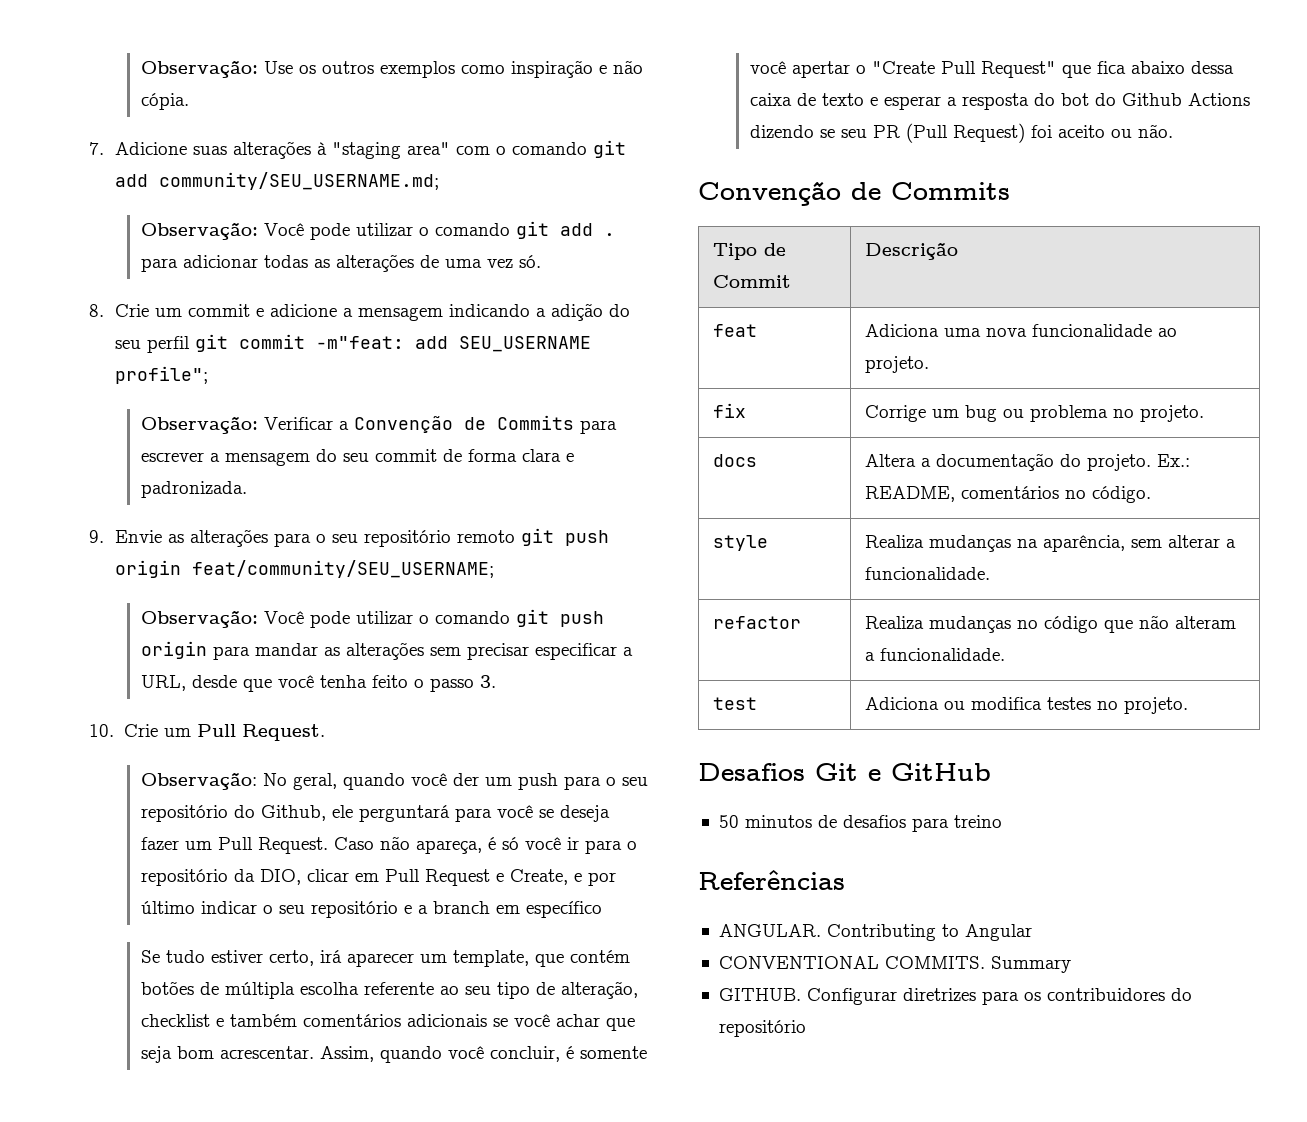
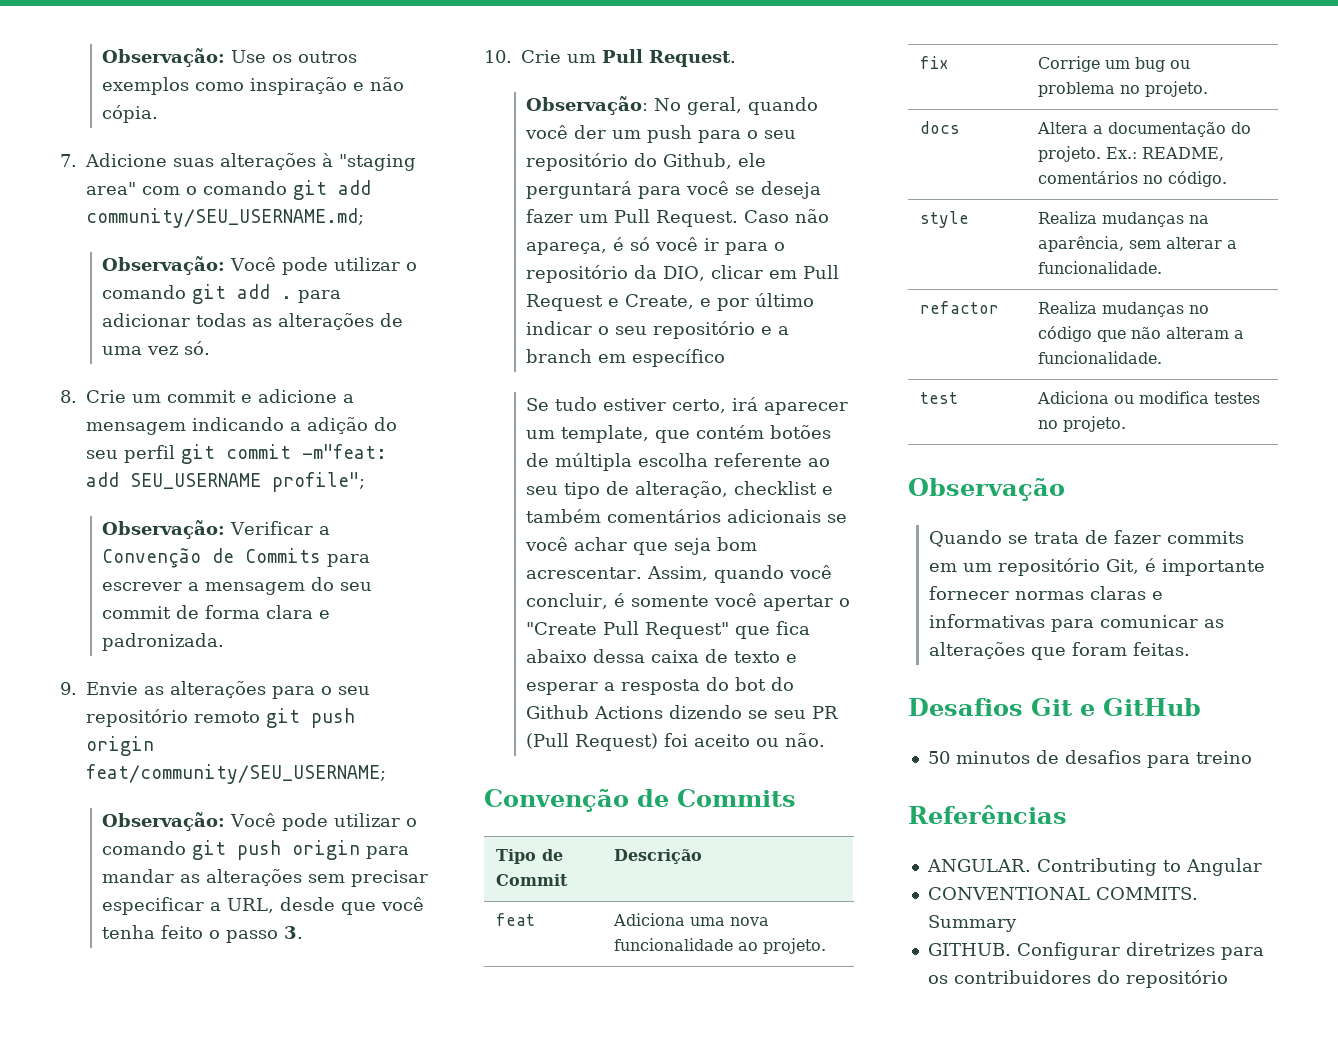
(1188, 705) none -> [908,478,1065,501] [929,530,1245,547] [929,558,1266,576] [929,586,1164,600] [929,614,1225,632] [929,642,1191,660] // Observação // Quando se trata de fazer commits em um repositório Git, é importante fornecer normas claras e informativas para comunicar as alterações que foram feitas.

